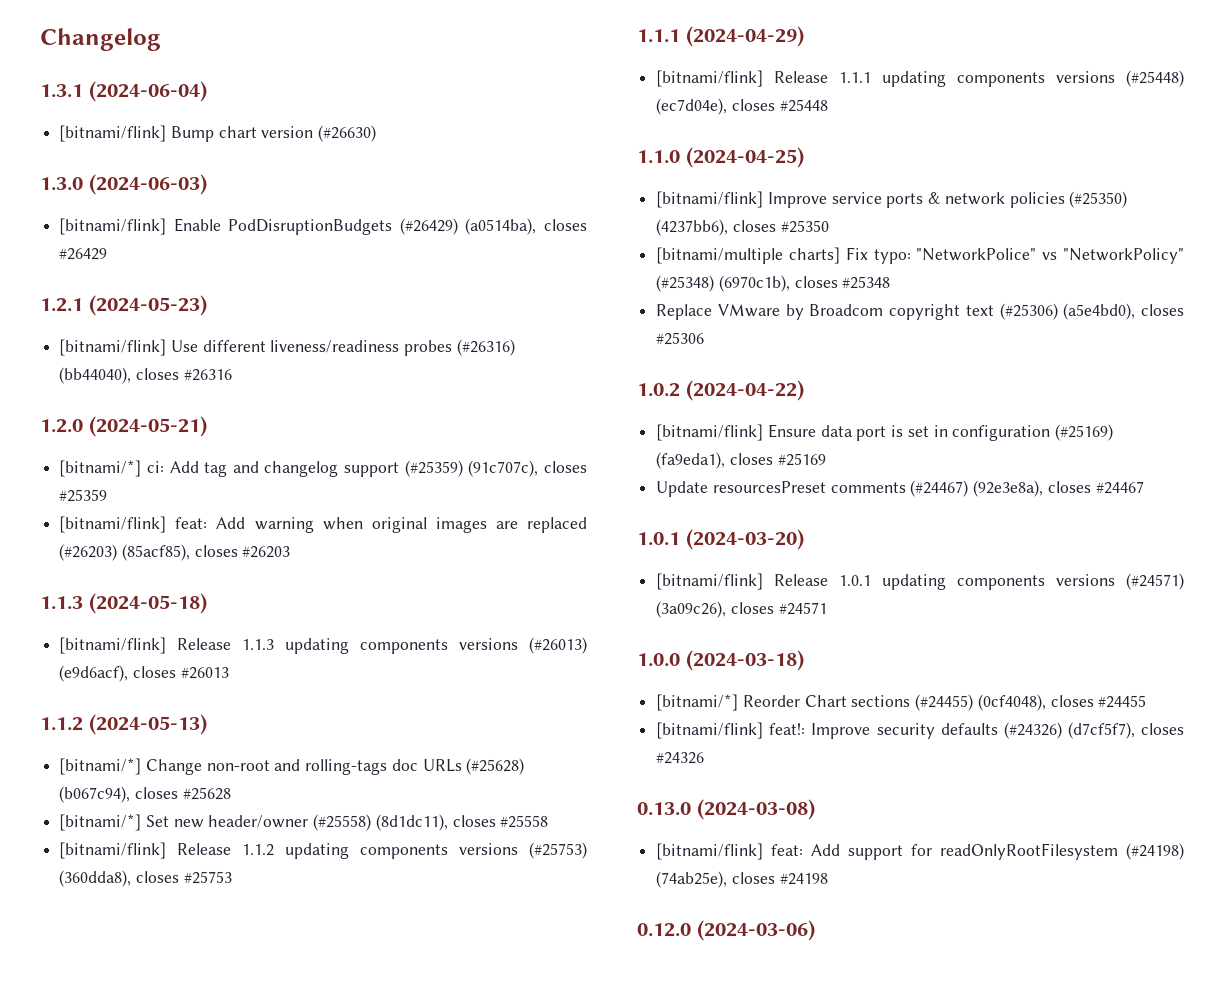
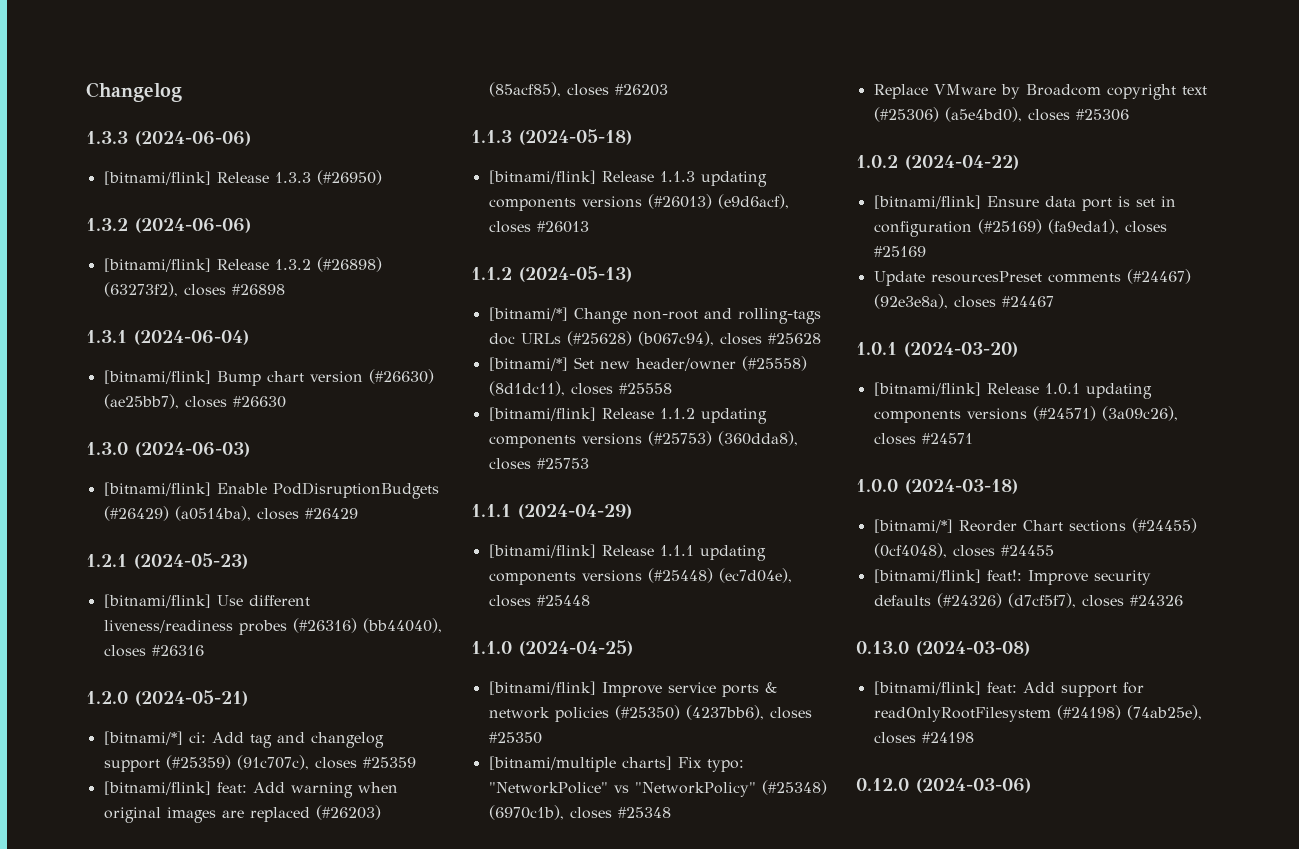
(161, 39) none -> [86,131,251,146] [103,170,382,185] [86,218,251,233] [103,257,382,272] [103,282,285,297] // 1.3.3 (2024-06-06) // [bitnami/flink] Release 1.3.3 (#26950) // 1.3.2 (2024-06-06) // [bitnami/flink] Release 1.3.2 (#26898) (63273f2), closes #26898
(377, 133) none -> [103,394,286,409] (ae25bb7), closes #26630

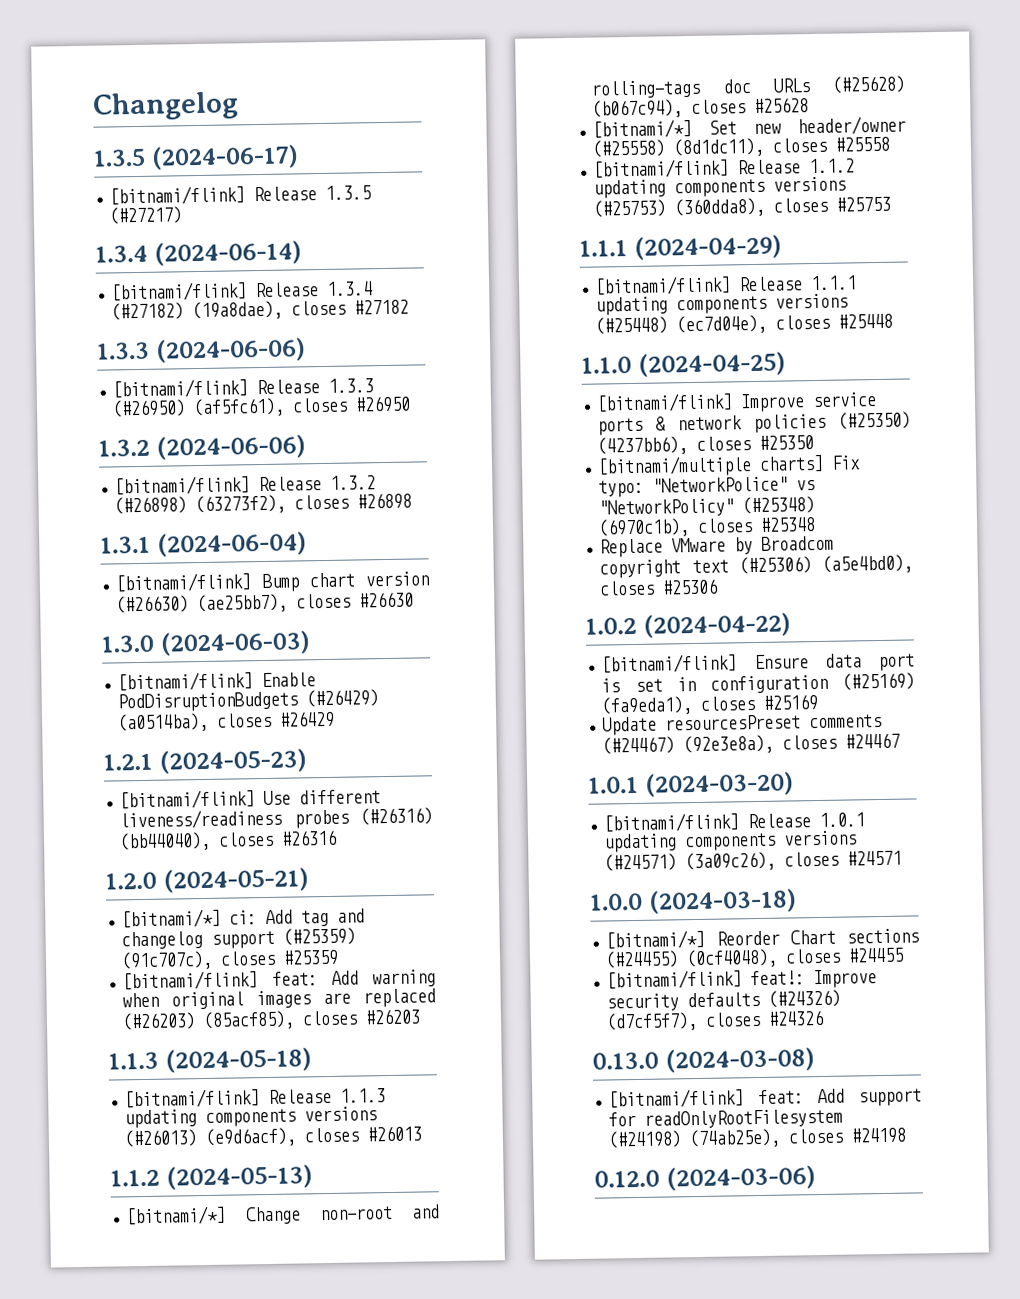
(182, 92) none -> [93,144,299,170] [109,185,372,206] [109,206,184,225] [95,240,302,266] [111,281,374,302] [111,299,410,321] // 1.3.5 (2024-06-17) // [bitnami/flink] Release 1.3.5 (#27217) // 1.3.4 (2024-06-14) // [bitnami/flink] Release 1.3.4 (#27182) (19a8dae), closes #27182
(382, 177) none -> [193,395,412,418] (af5fc61), closes #26950

